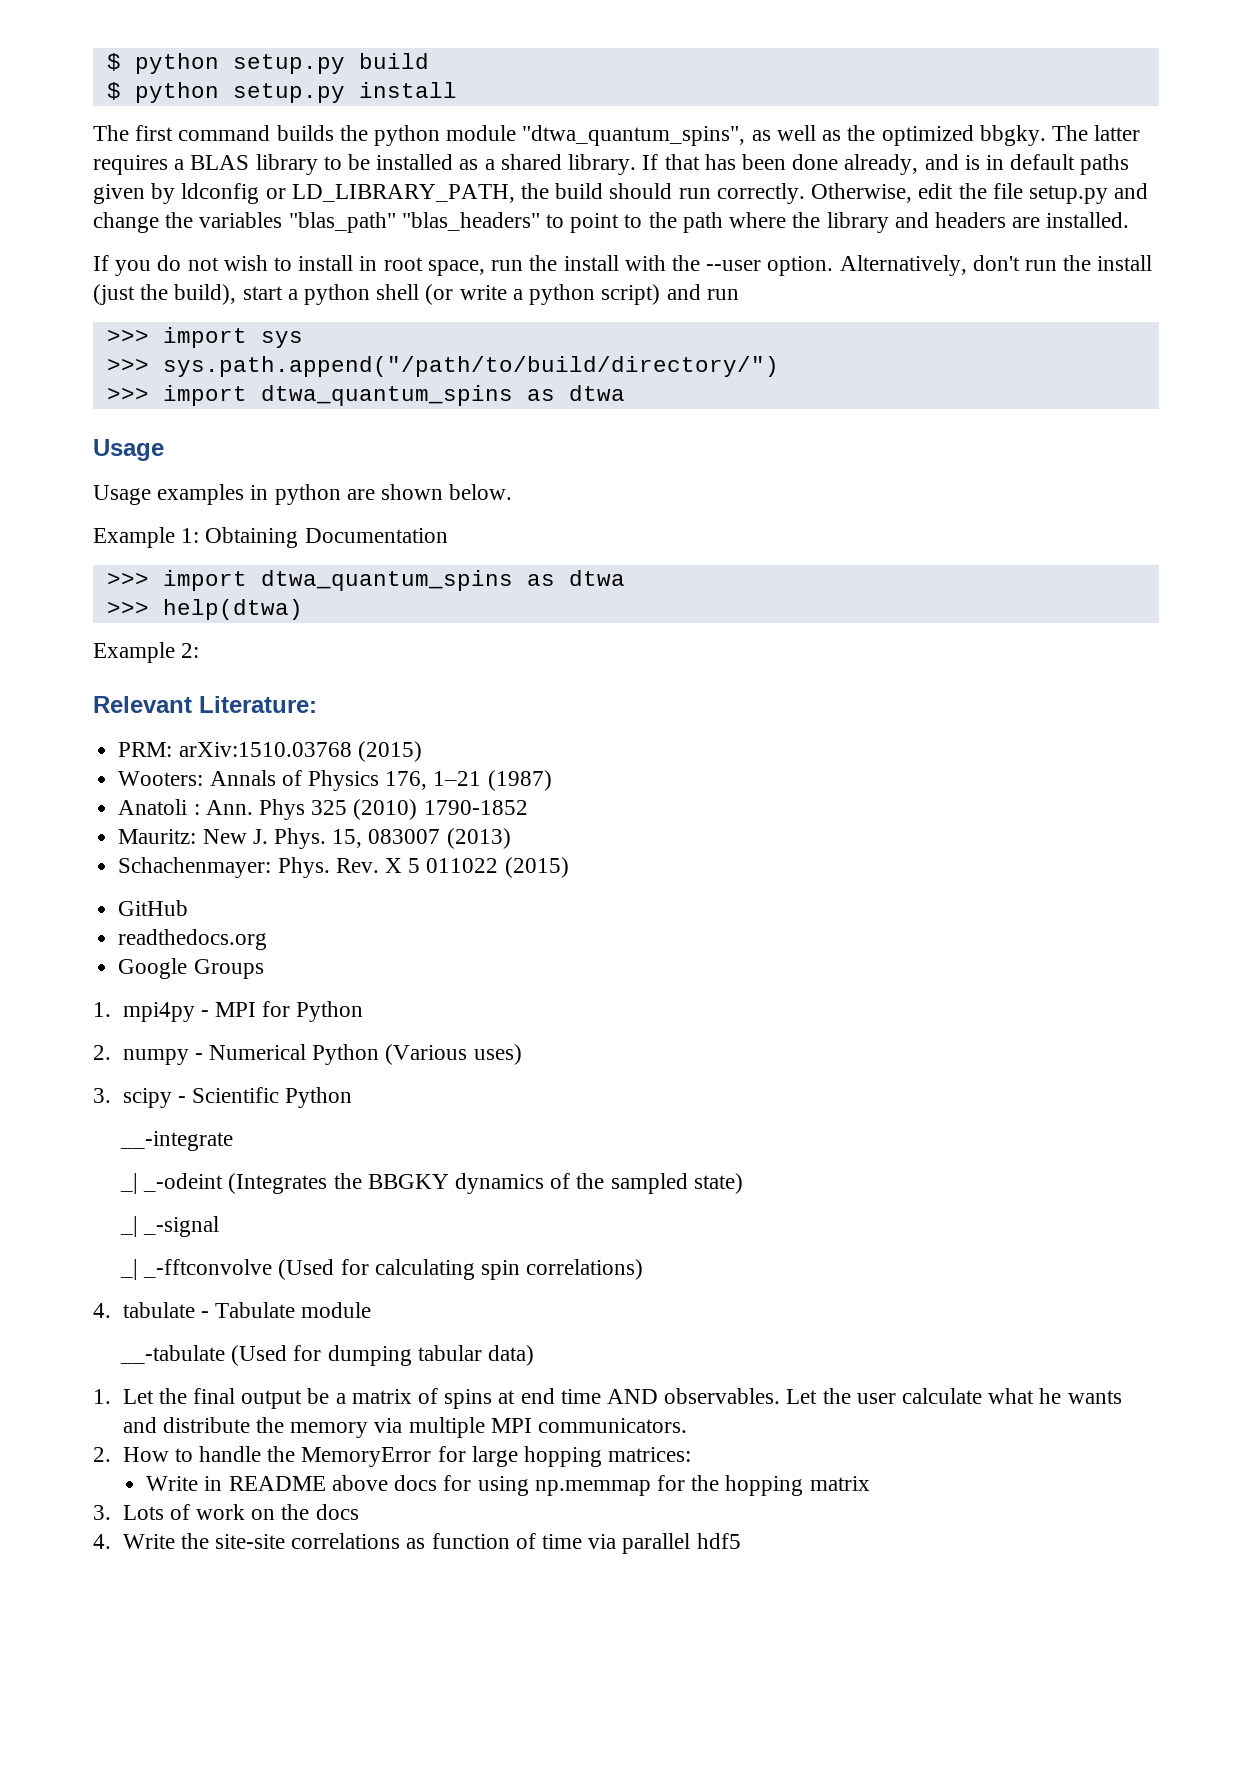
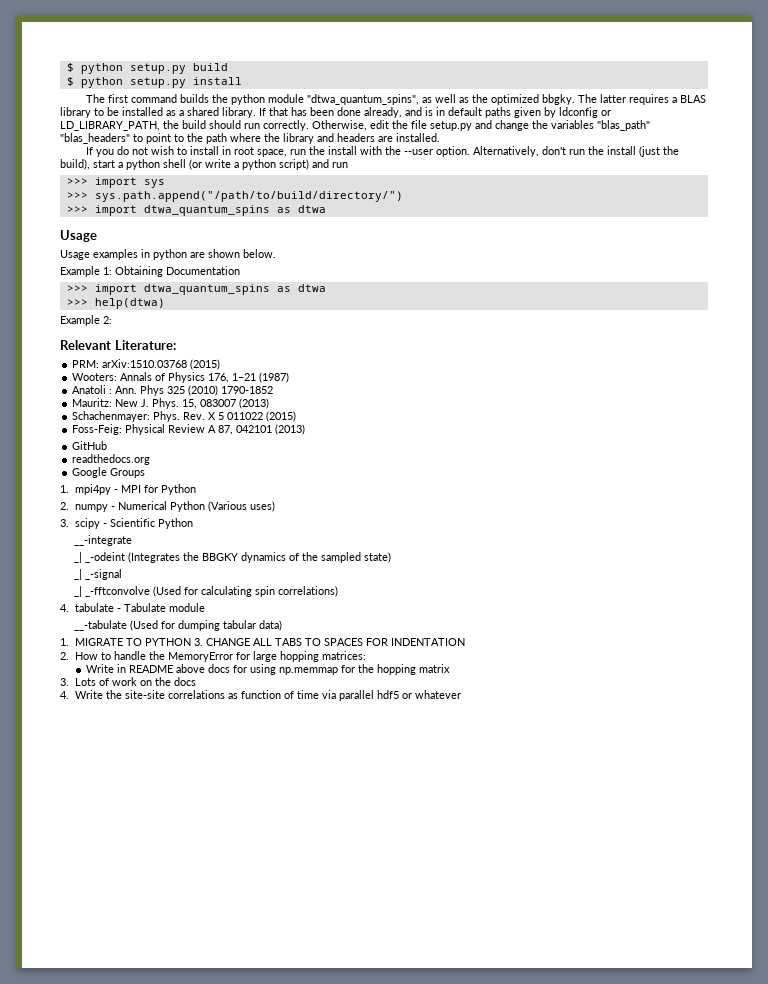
(569, 867) none -> [72,424,306,435] // Foss-Feig: Physical Review A 87, 042101 (2013)
[122,1388,1122,1409] [122,1417,687,1438] Let the final output be a matrix of spins at end time AND observables. Let the user calculate what he wants and distribute the memory via multiple MPI communicators. -> [74,638,465,646] MIGRATE TO PYTHON 3. CHANGE ALL TABS TO SPACES FOR INDENTATION
(741, 1541) none -> [401,690,461,699] or whatever

